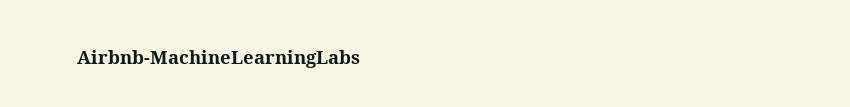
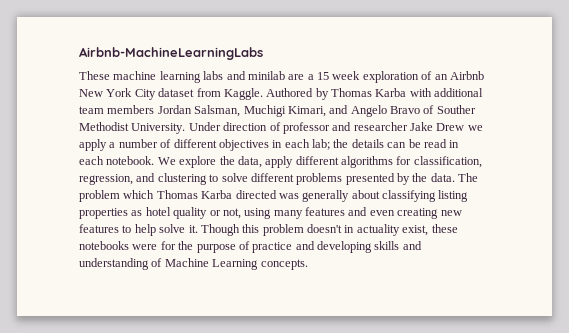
(360, 59) none -> [79,71,484,83] [79,88,484,100] [79,105,476,117] [79,122,483,134] [79,139,460,151] [79,156,482,168] [79,173,479,185] [79,190,469,202] [79,207,462,219] [79,224,458,236] [79,241,422,253] [79,258,308,270] // These machine learning labs and minilab are a 15 week exploration of an Airbnb New York City dataset from Kaggle. Authored by Thomas Karba with additional team members Jordan Salsman, Muchigi Kimari, and Angelo Bravo of Souther Methodist University. Under direction of professor and researcher Jake Drew we apply a number of different objectives in each lab; the details can be read in each notebook. We explore the data, apply different algorithms for classification, regression, and clustering to solve different problems presented by the data. The problem which Thomas Karba directed was generally about classifying listing properties as hotel quality or not, using many features and even creating new features to help solve it. Though this problem doesn't in actuality exist, these notebooks were for the purpose of practice and developing skills and understanding of Machine Learning concepts.

